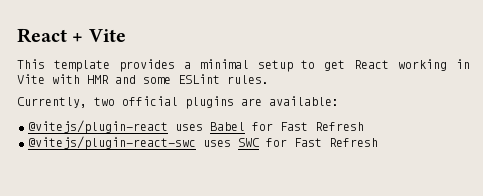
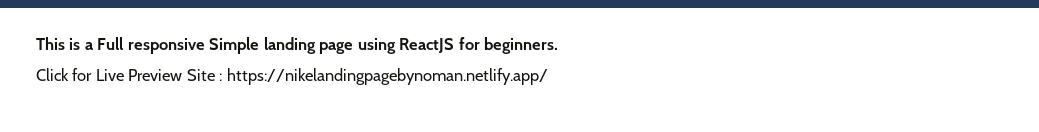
[17,28,126,43] [17,59,470,72] [17,74,269,84] [17,96,339,109] [28,120,364,134] [28,136,378,150] React + Vite // This template provides a minimal setup to get React working in Vite with HMR and some ESLint rules. // Currently, two official plugins are available: // @vitejs/plugin-react uses Babel for Fast Refresh // @vitejs/plugin-react-swc uses SWC for Fast Refresh -> [36,37,559,54] [36,68,548,85] This is a Full responsive Simple landing page using ReactJS for beginners. // Click for Live Preview Site : https://nikelandingpagebynoman.netlify.app/

